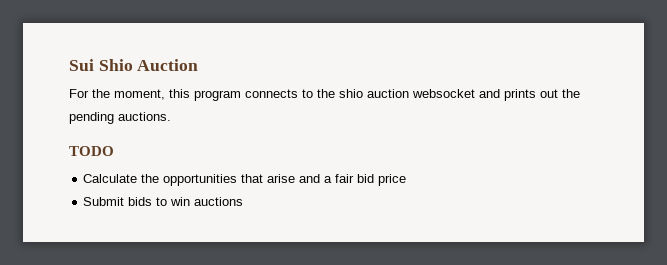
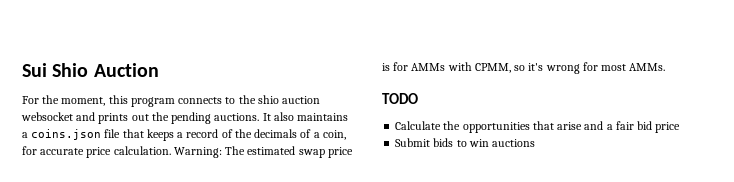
(171, 116) none -> [262,112,349,121] [22,129,346,141] [22,146,353,158] [382,62,666,74] It also maintains a coins.json file that keeps a record of the decimals of a coin, for accurate price calculation. Warning: The estimated swap price is for AMMs with CPMM, so it's wrong for most AMMs.

